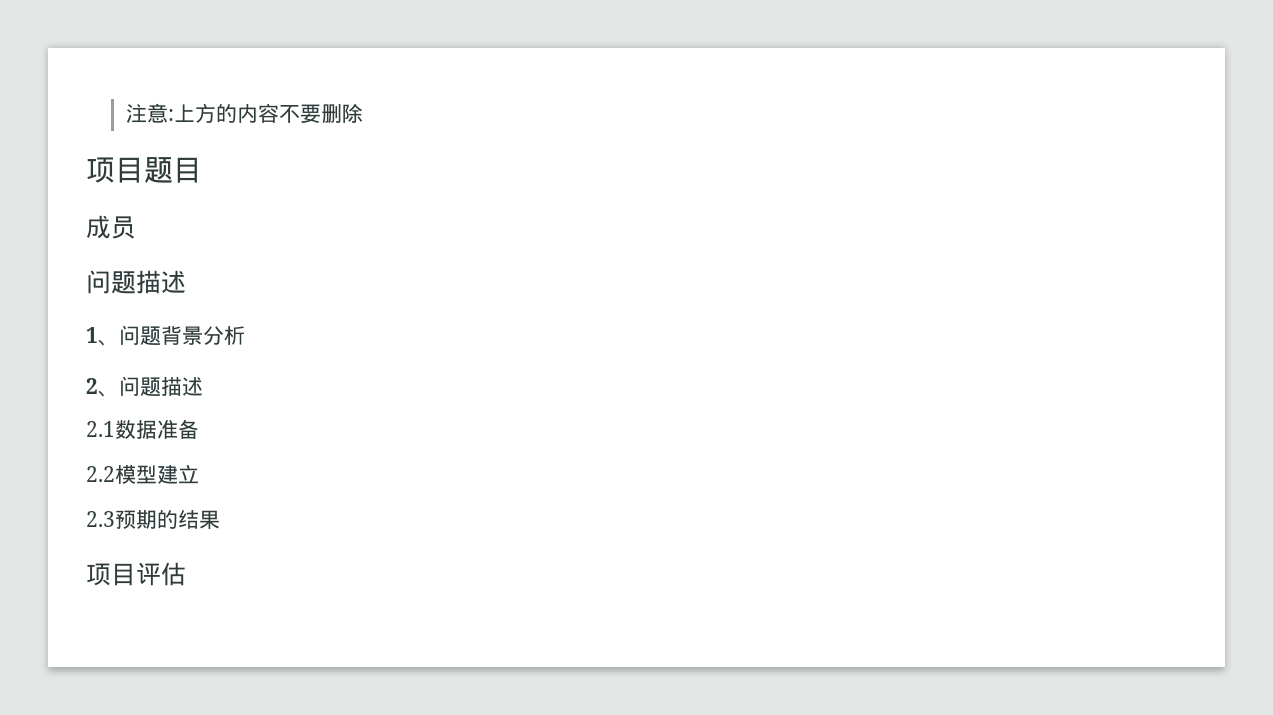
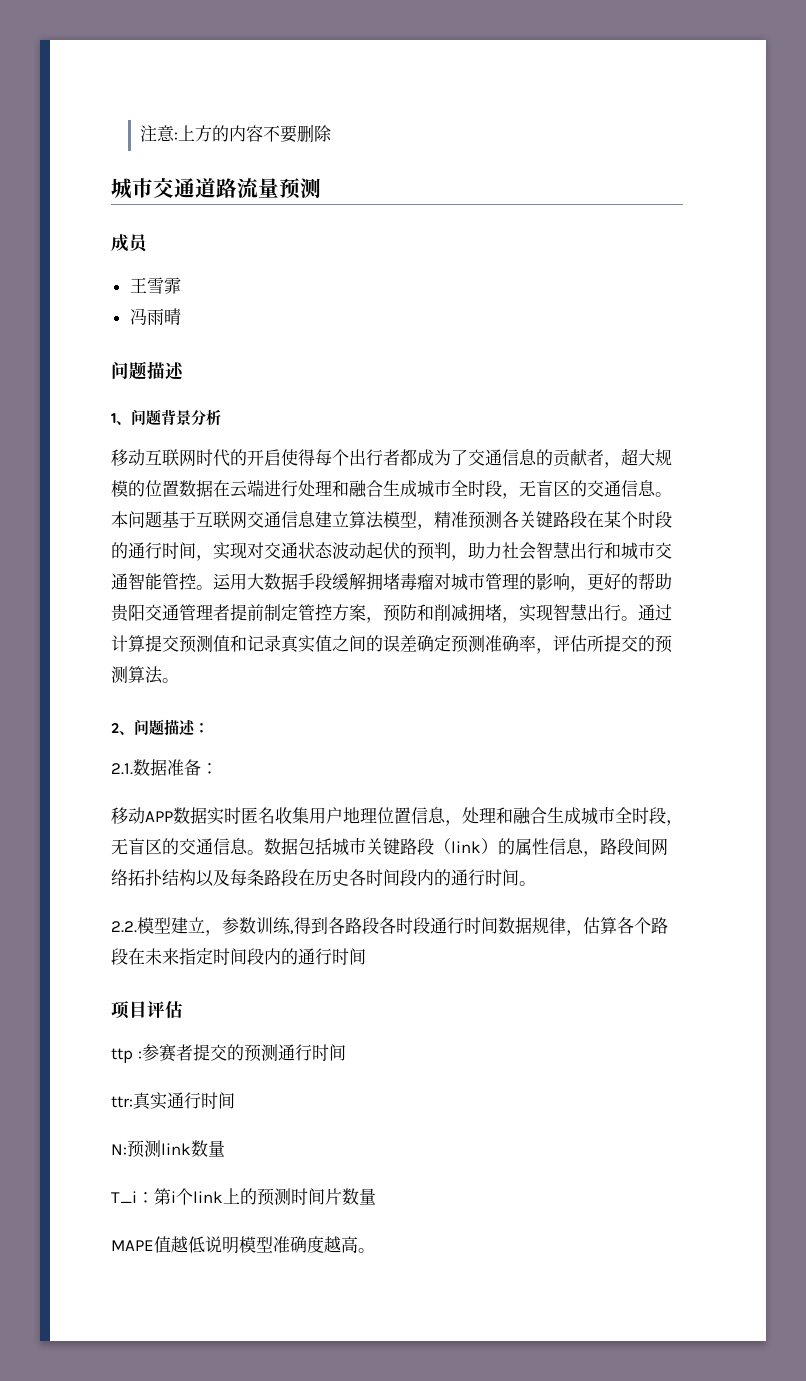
[86,157,202,183] [86,215,136,239] 项目题目 // 成员 -> [111,178,321,199] [111,234,149,253] [129,277,181,294] [129,308,181,325] 城市交通道路流量预测 // 成员 // 王雪霏 // 冯雨晴
(245, 335) none -> [111,448,672,468] [111,479,672,499] [111,511,672,530] [111,542,672,561] [111,573,672,592] [111,604,672,623] [111,635,672,654] [111,666,179,684] // 移动互联网时代的开启使得每个出行者都成为了交通信息的贡献者，超大规模的位置数据在云端进行处理和融合生成城市全时段，无盲区的交通信息。本问题基于互联网交通信息建立算法模型，精准预测各关键路段在某个时段的通行时间，实现对交通状态波动起伏的预判，助力社会智慧出行和城市交通智能管控。运用大数据手段缓解拥堵毒瘤对城市管理的影响，更好的帮助贵阳交通管理者提前制定管控方案，预防和削减拥堵，实现智慧出行。通过计算提交预测值和记录真实值之间的误差确定预测准确率，评估所提交的预测算法。
[86,421,115,437] // 2.1 -> [194,723,209,733] [111,763,133,775] ： // 2.1.
[86,464,199,484] [86,510,220,529] [86,562,186,586] // 2.2模型建立 // 2.3预期的结果 // 项目评估 -> [201,763,218,774] [111,807,683,826] [111,838,668,857] [111,869,536,887] [111,917,668,936] [111,948,366,965] [111,1001,183,1019] [111,1044,346,1063] [111,1092,235,1110] [111,1140,225,1158] [111,1188,376,1206] [111,1236,375,1254] ： // 移动APP数据实时匿名收集用户地理位置信息，处理和融合生成城市全时段，无盲区的交通信息。数据包括城市关键路段（link）的属性信息，路段间网络拓扑结构以及每条路段在历史各时间段内的通行时间。 // 2.2.模型建立，参数训练,得到各路段各时段通行时间数据规律，估算各个路段在未来指定时间段内的通行时间 // 项目评估 // ttp :参赛者提交的预测通行时间 // ttr:真实通行时间 // N:预测link数量 // T_i：第i个link上的预测时间片数量 // MAPE值越低说明模型准确度越高。

